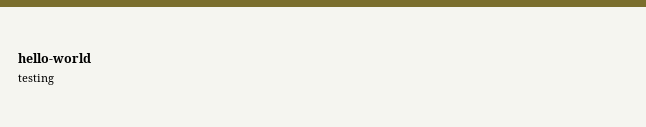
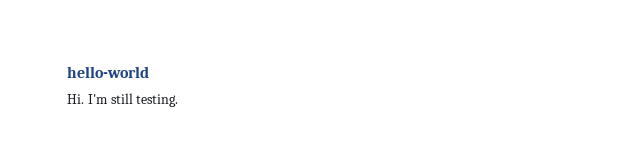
[18,74,54,85] testing -> [67,93,179,107] Hi. I'm still testing.

